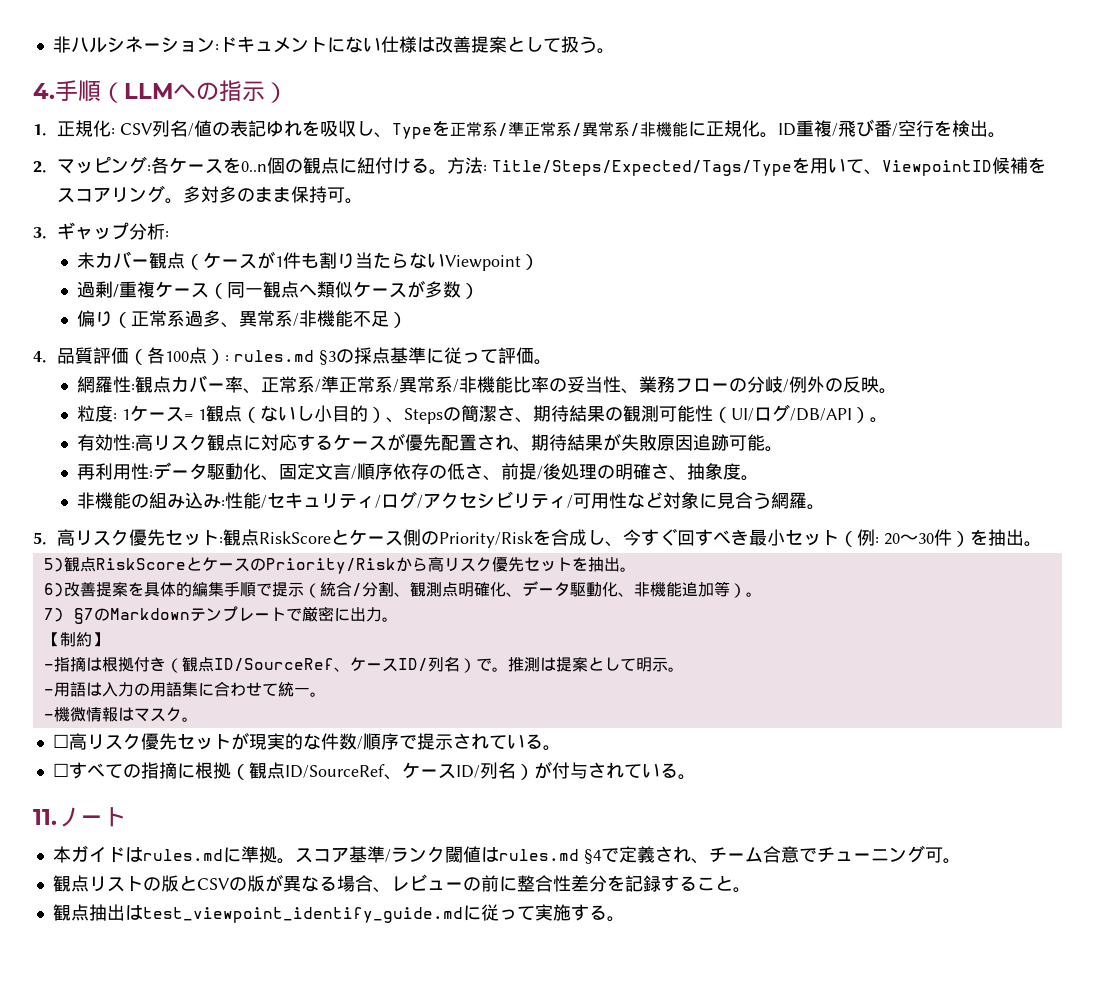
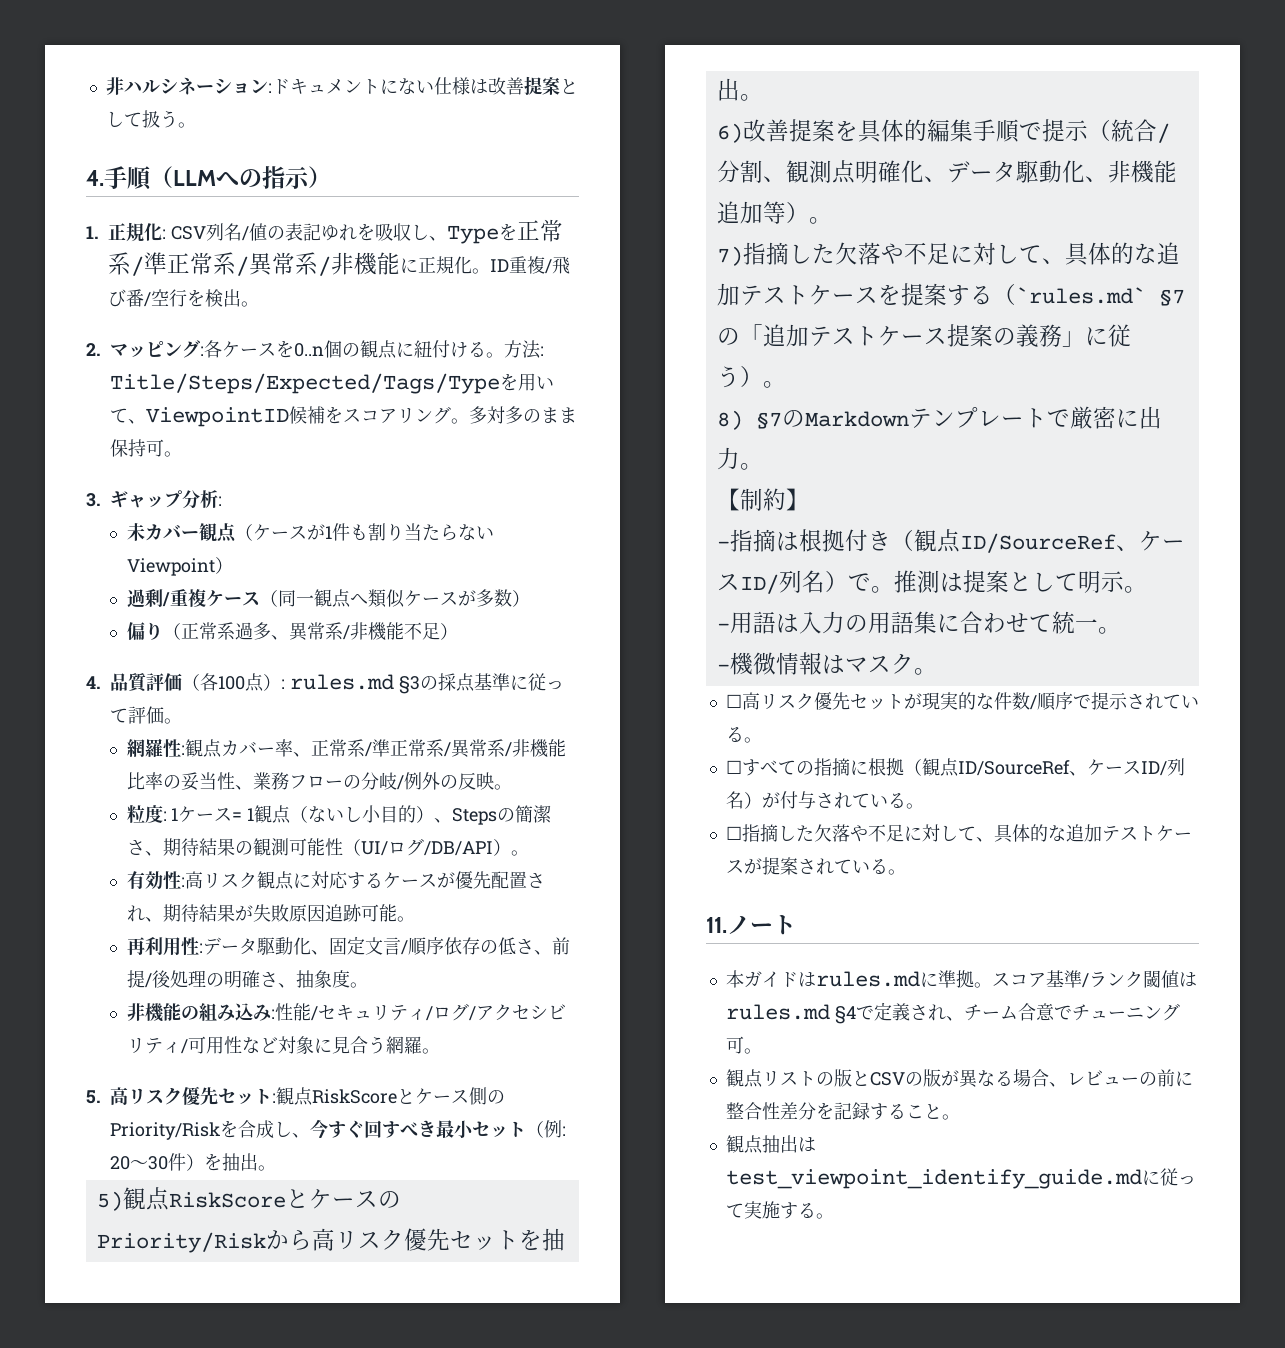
(64, 615) none -> [742,242,1180,266] [716,283,1185,306] [716,324,1131,347] [716,365,786,388] [716,410,743,430] 指摘した欠落や不足に対して、具体的な追加テストケースを提案する（`rules.md` §7の「追加テストケース提案の義務」に従う）。 // 8)
(696, 777) none -> [725,824,1192,843] [725,857,906,875] // ☐指摘した欠落や不足に対して、具体的な追加テストケースが提案されている。

